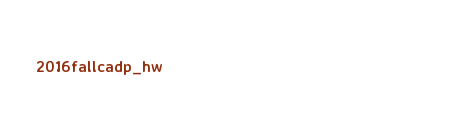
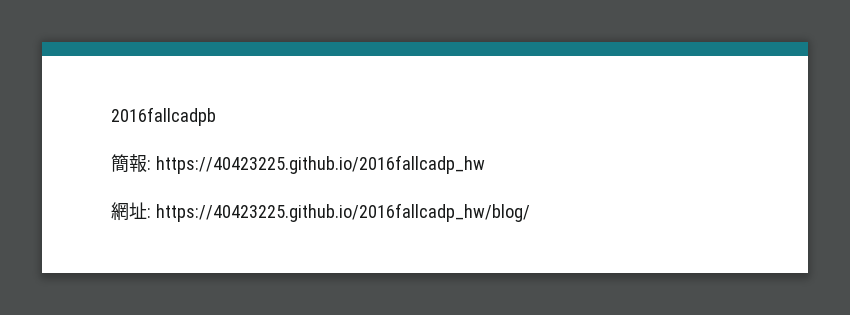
[36,60,163,75] 2016fallcadp_hw -> [111,107,216,126] [111,154,485,174] [111,202,530,222] 2016fallcadpb // 簡報: https://40423225.github.io/2016fallcadp_hw // 網址: https://40423225.github.io/2016fallcadp_hw/blog/

